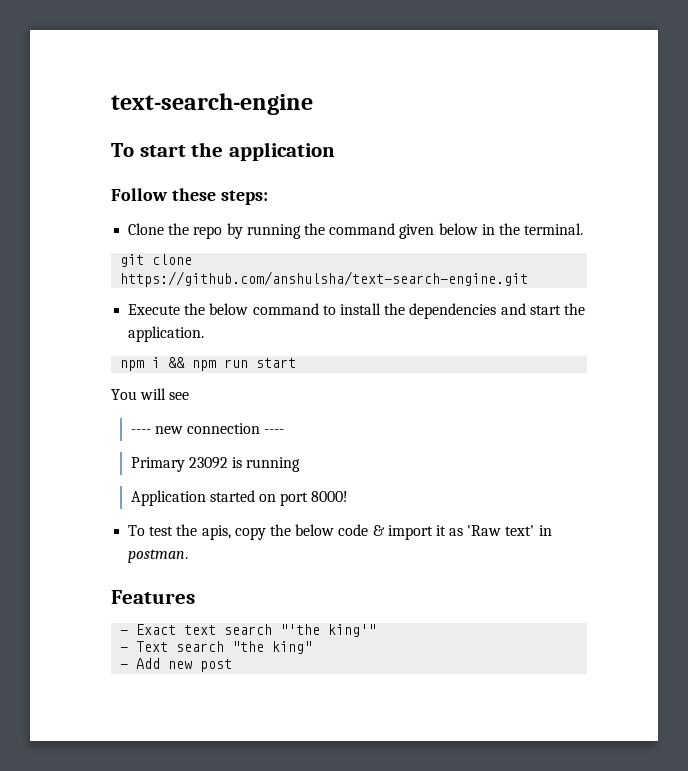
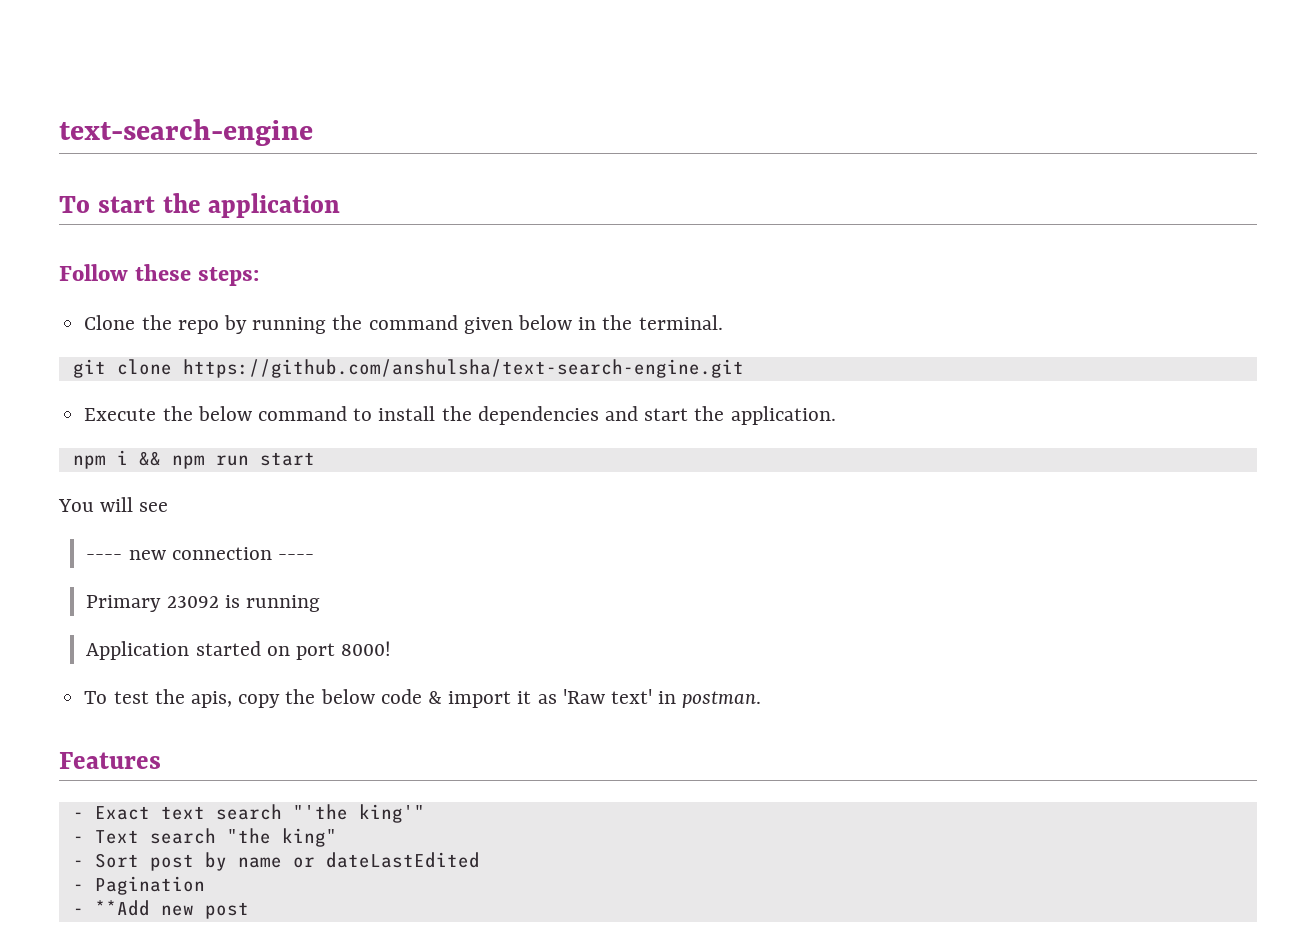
[136,658,161,669] Add -> [94,852,480,871] [72,876,205,895] [72,900,150,916] Sort post by name or dateLastEdited // - Pagination // - **Add

